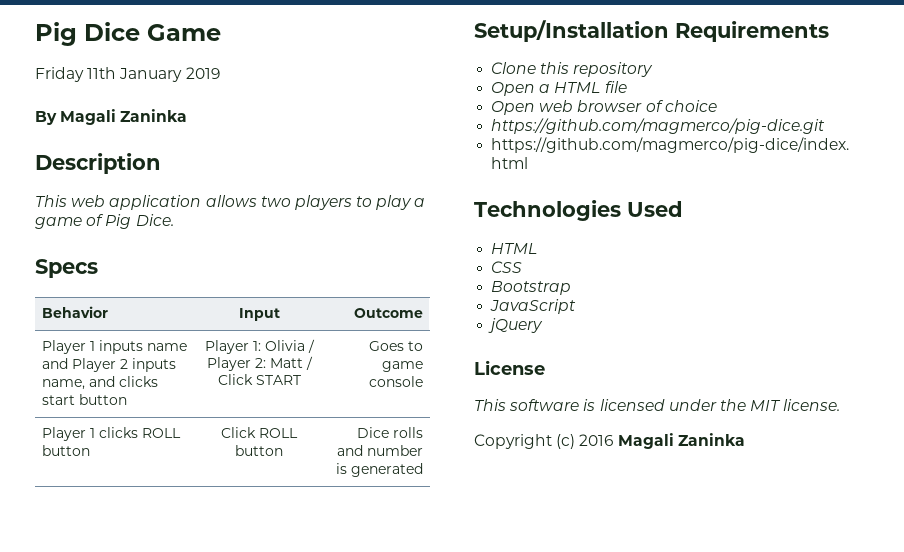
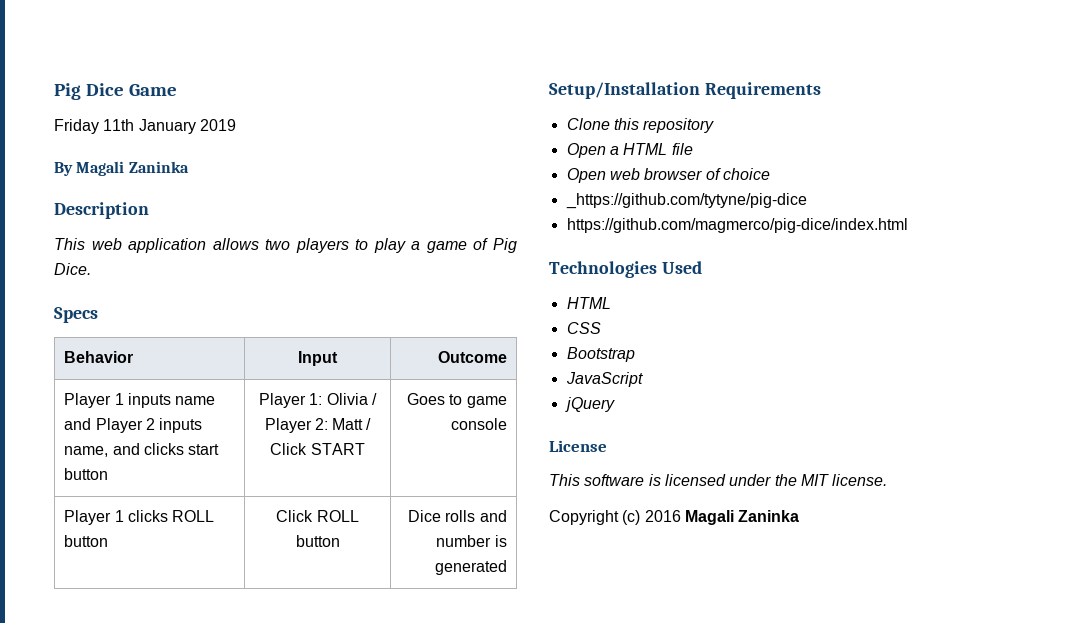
[491,118,826,134] https://github.com/magmerco/pig-dice.git -> [565,193,807,209] _https://github.com/tytyne/pig-dice

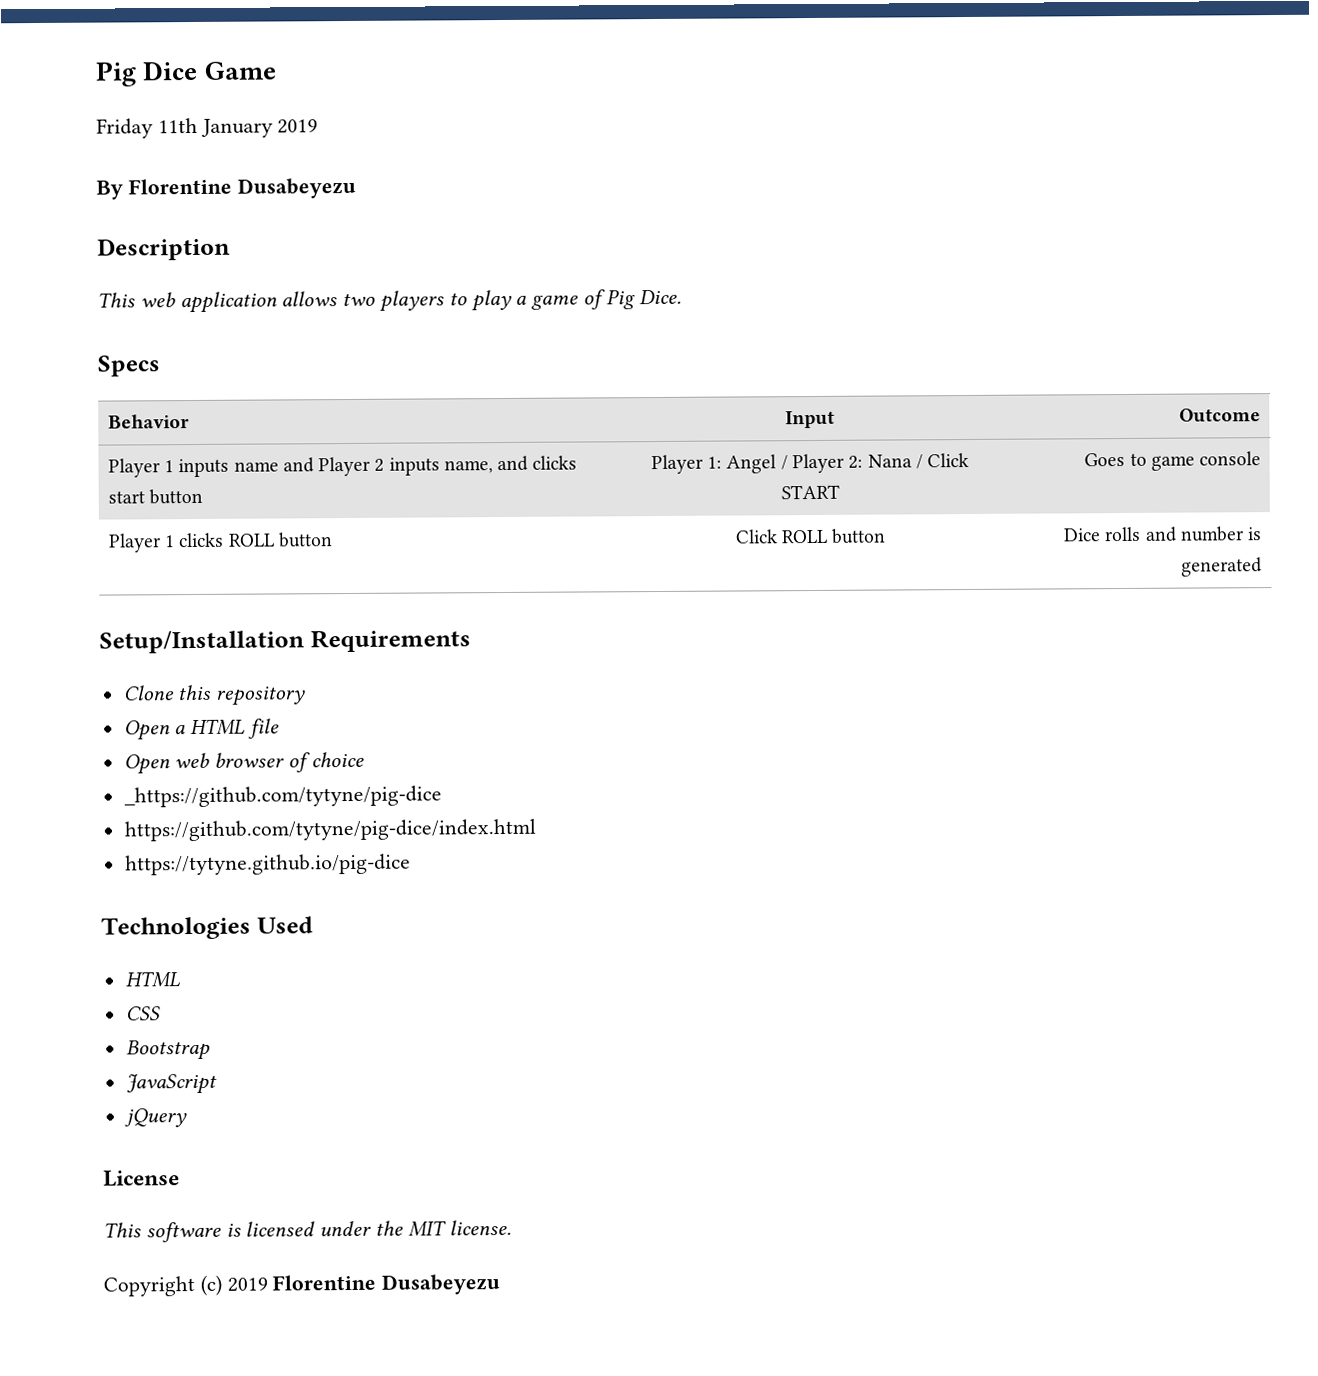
[76,161,189,176] Magali Zaninka -> [127,177,356,199] Florentine Dusabeyezu
[326,393,368,405] Olivia -> [726,454,777,474] Angel
[332,418,364,430] Matt -> [867,454,912,468] Nana
[566,218,908,233] https://github.com/magmerco/pig-dice/index.html -> [123,818,536,842] [124,853,411,876] https://github.com/tytyne/pig-dice/index.html // https://tytyne.github.io/pig-dice
[644,510,800,525] 2016 Magali Zaninka -> [226,1274,501,1295] 2019 Florentine Dusabeyezu

